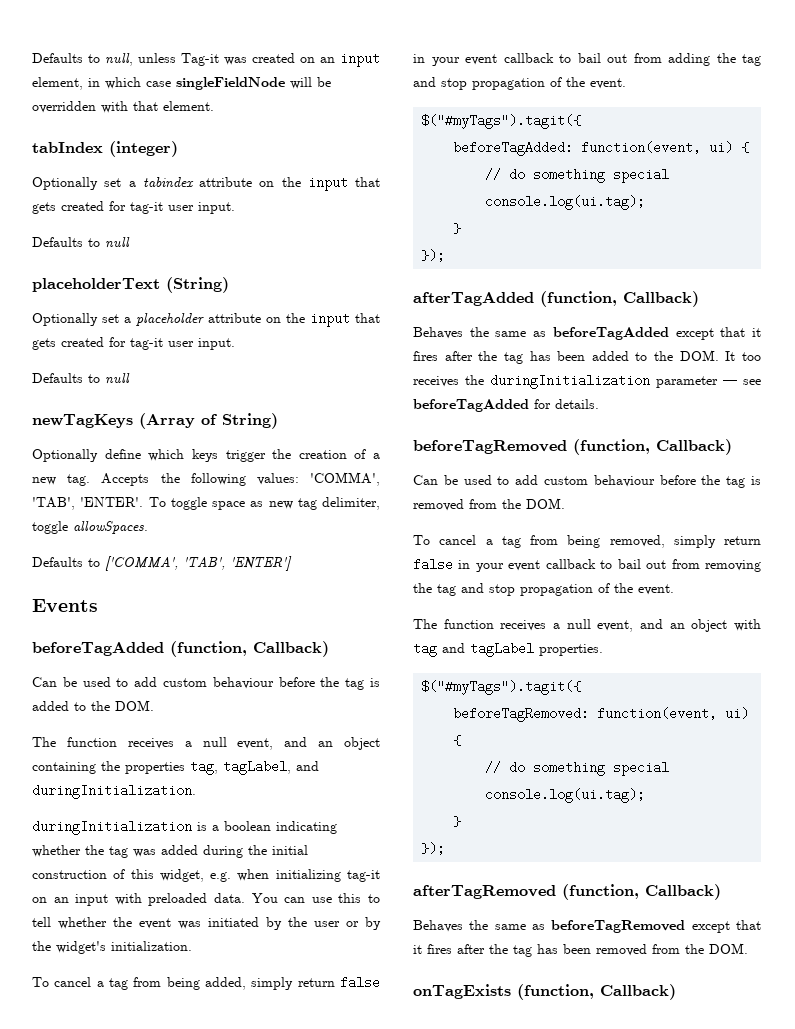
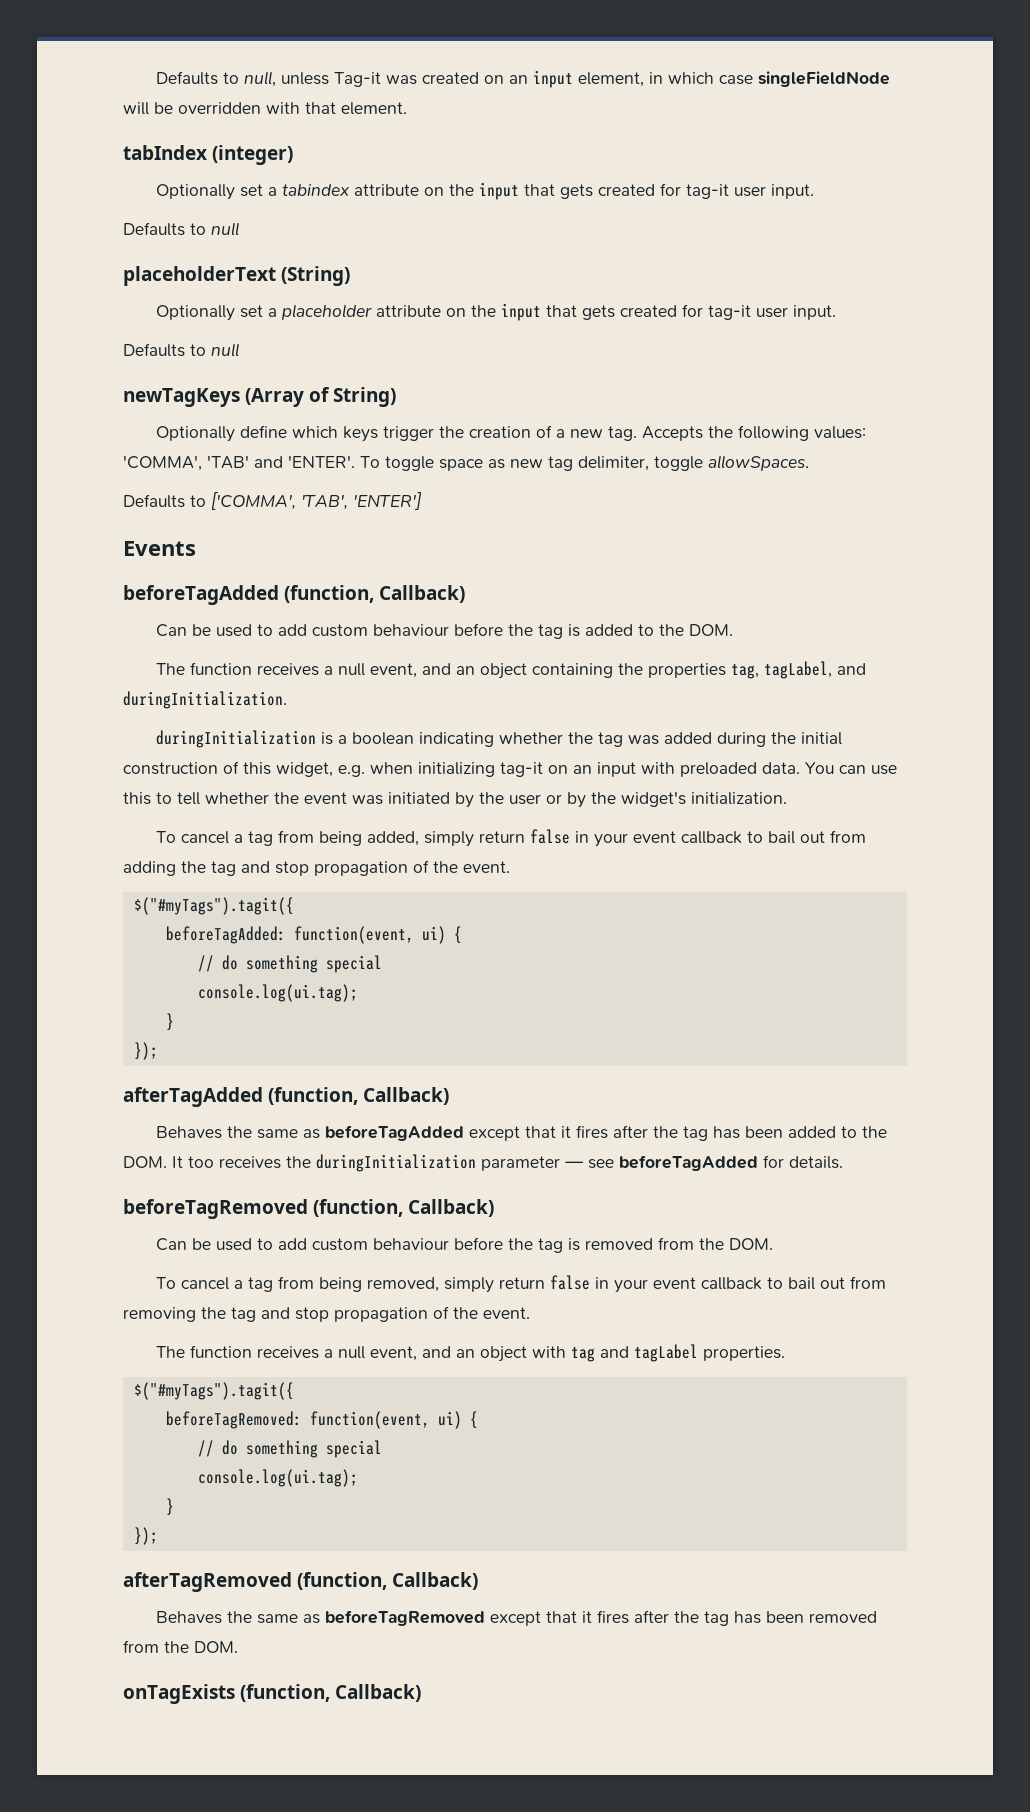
[32,497,75,510] 'TAB', -> [207,455,283,469] 'TAB' and

